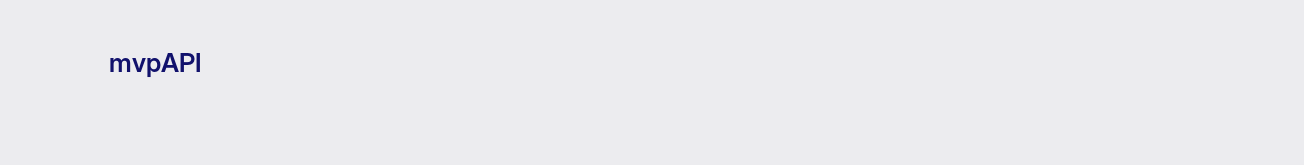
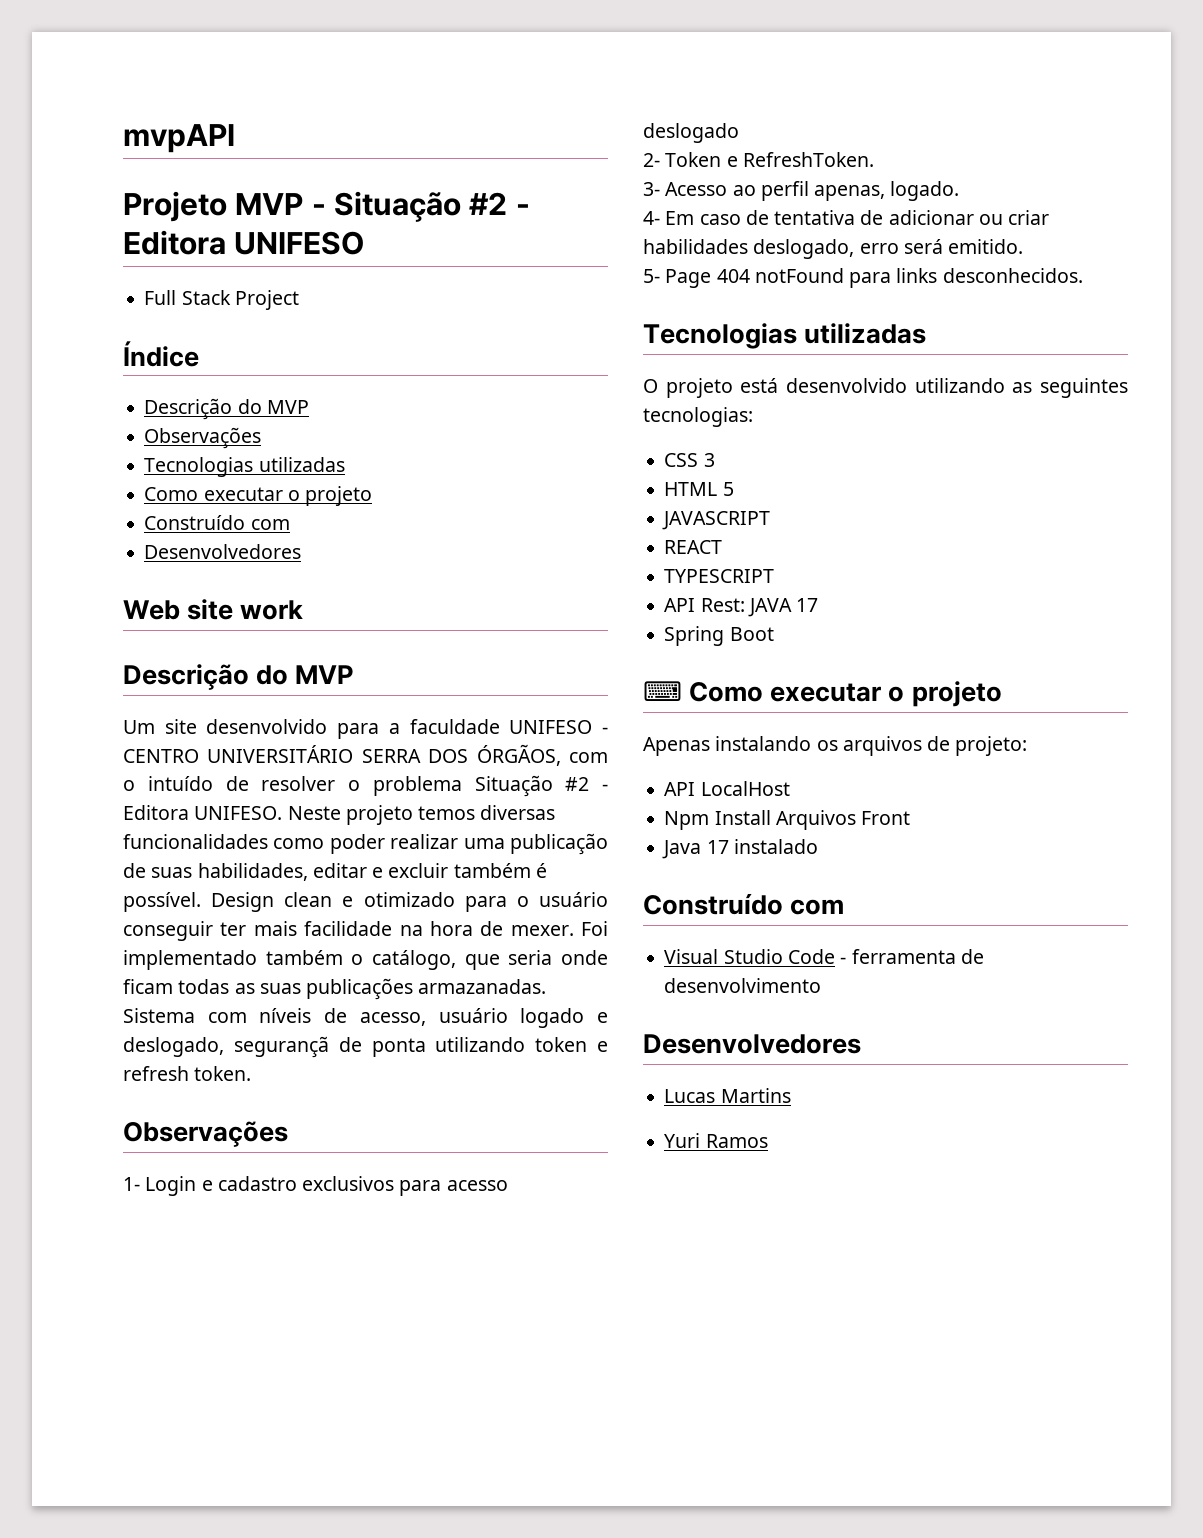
(202, 65) none -> [123,191,530,222] [123,230,365,255] [144,290,299,310] [123,341,199,367] [144,398,309,420] [144,427,262,449] [144,457,345,477] [144,486,373,506] [144,515,290,530] [144,544,302,559] [123,599,304,620] [123,664,355,690] [123,719,608,739] [123,744,608,766] [123,775,608,797] [123,805,556,825] [123,833,608,855] [123,863,547,881] [123,892,608,912] [123,921,608,941] [123,950,608,970] [123,978,547,1000] [123,1008,608,1028] [123,1036,608,1058] [123,1066,252,1081] [123,1121,288,1147] [123,1176,508,1196] [643,123,739,143] [643,152,874,167] [643,181,960,201] [643,210,1050,225] [643,239,1024,259] [643,268,1083,288] [643,323,927,349] [643,378,1128,398] [643,407,753,427] [664,453,715,467] [664,482,734,496] [662,511,771,530] [664,540,723,554] [664,569,775,583] [664,598,819,617] [664,626,774,646] [643,681,1002,707] [643,736,1028,756] [664,781,790,796] [664,810,911,830] [662,839,818,859] [643,893,845,915] [664,949,984,964] [664,978,822,993] [643,1034,861,1054] [664,1088,791,1103] [664,1133,768,1148] // Projeto MVP - Situação #2 - Editora UNIFESO // Full Stack Project // Índice // Descrição do MVP // Observações // Tecnologias utilizadas // Como executar o projeto // Construído com // Desenvolvedores // Web site work // Descrição do MVP // Um site desenvolvido para a faculdade UNIFESO - CENTRO UNIVERSITÁRIO SERRA DOS ÓRGÃOS, com o intuído de resolver o problema Situação #2 - Editora UNIFESO. Neste projeto temos diversas funcionalidades como poder realizar uma publicação de suas habilidades, editar e excluir também é possível. Design clean e otimizado para o usuário conseguir ter mais facilidade na hora de mexer. Foi implementado também o catálogo, que seria onde ficam todas as suas publicações armazanadas. Sistema com níveis de acesso, usuário logado e deslogado, segurançã de ponta utilizando token e refresh token. // Observações // 1- Login e cadastro exclusivos para acesso deslogado // 2- Token e RefreshToken. // 3- Acesso ao perfil apenas, logado. // 4- Em caso de tentativa de adicionar ou criar habilidades deslogado, erro será emitido. // 5- Page 404 notFound para links desconhecidos. // Tecnologias utilizadas // O projeto está desenvolvido utilizando as seguintes tecnologias: // CSS 3 // HTML 5 // JAVASCRIPT // REACT // TYPESCRIPT // API Rest: JAVA 17 // Spring Boot // ⌨ Como executar o projeto // Apenas instalando os arquivos de projeto: // API LocalHost // Npm Install Arquivos Front // Java 17 instalado // Construído com // Visual Studio Code - ferramenta de desenvolvimento // Desenvolvedores // Lucas Martins // Yuri Ramos

